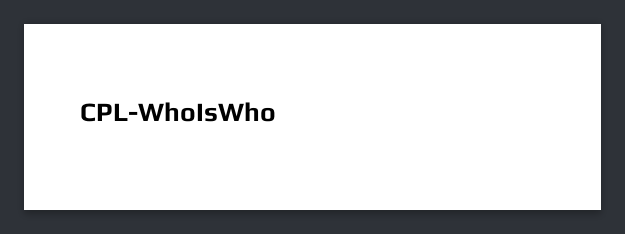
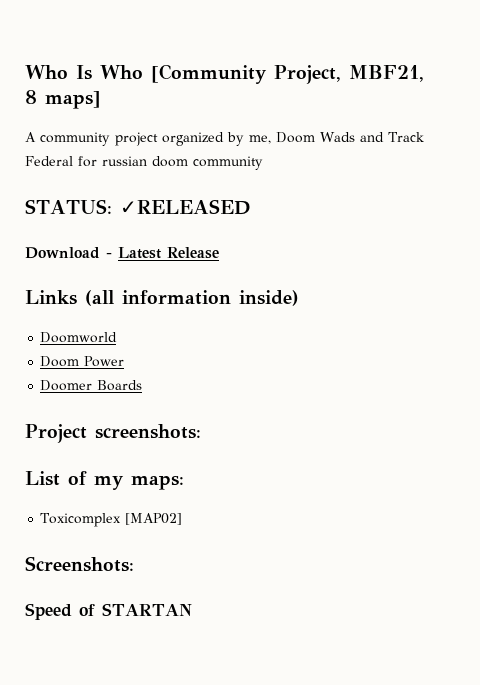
[80,102,276,122] CPL-WhoIsWho -> [25,64,424,84] [25,90,101,109] [25,132,424,146] [25,156,263,170] [25,199,251,215] [25,247,219,259] [25,290,299,306] [40,332,118,343] [40,356,125,367] [40,380,143,391] [25,424,201,443] [25,471,184,490] [40,513,183,527] [25,556,134,572] [25,603,192,620] Who Is Who [Community Project, MBF21, 8 maps] // A community project organized by me, Doom Wads and Track Federal for russian doom community // STATUS: ✓RELEASED // Download - Latest Release // Links (all information inside) // Doomworld // Doom Power // Doomer Boards // Project screenshots: // List of my maps: // Toxicomplex [MAP02] // Screenshots: // Speed of STARTAN

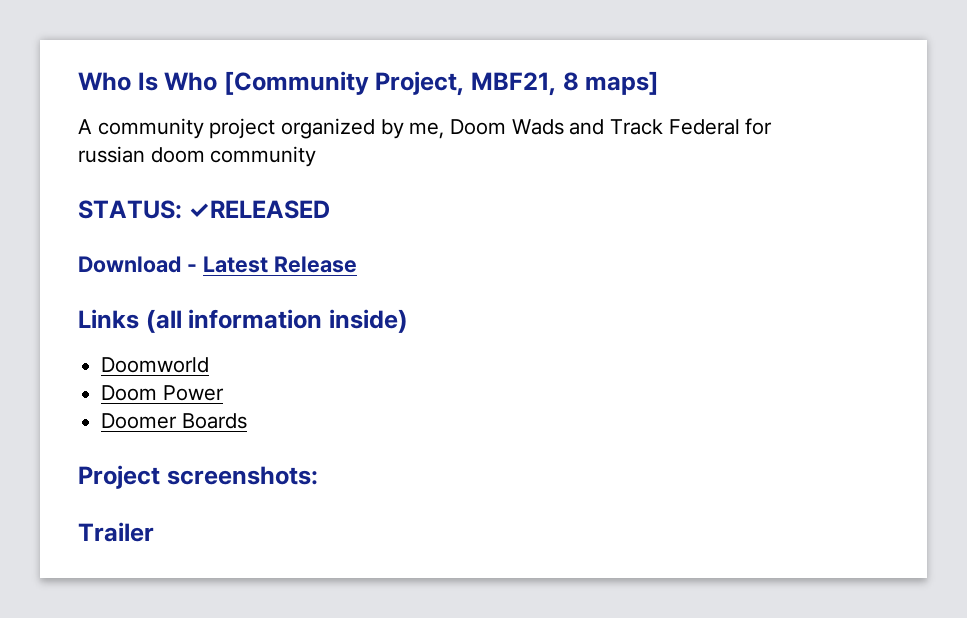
[25,471,184,490] [40,513,183,527] [25,556,134,572] [25,603,192,620] List of my maps: // Toxicomplex [MAP02] // Screenshots: // Speed of STARTAN -> [78,522,154,542] Trailer

